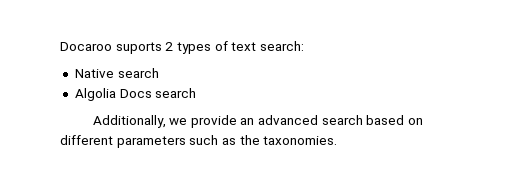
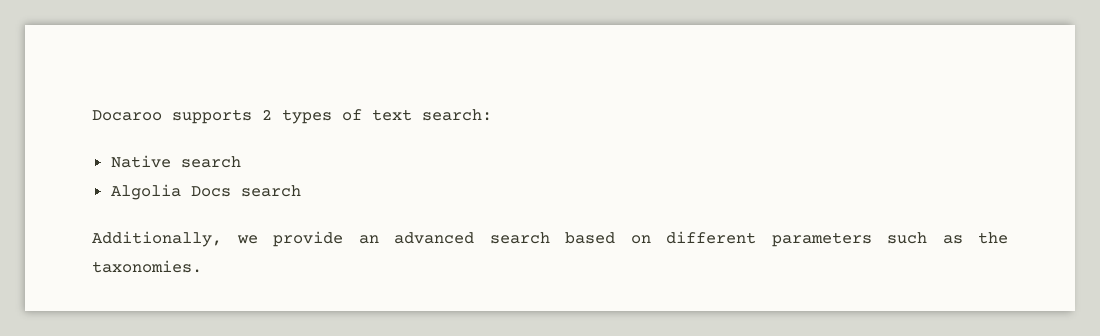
[115,42,162,54] suports -> [172,109,252,124] supports

